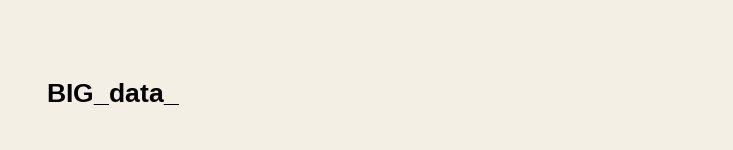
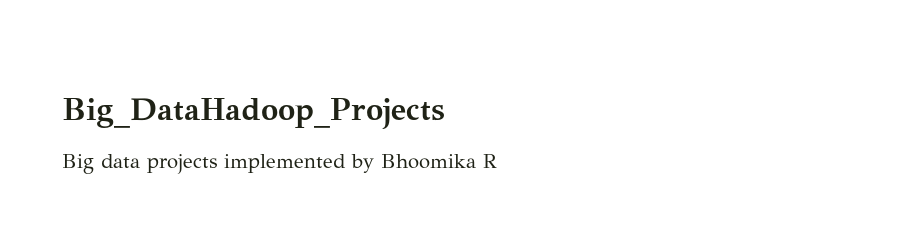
[47,83,179,105] BIG_data_ -> [62,98,445,129] [62,154,497,174] Big_DataHadoop_Projects // Big data projects implemented by Bhoomika R

